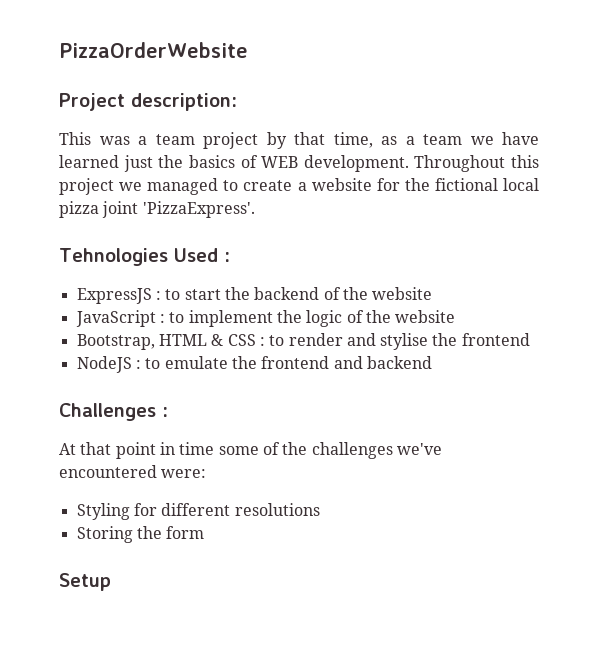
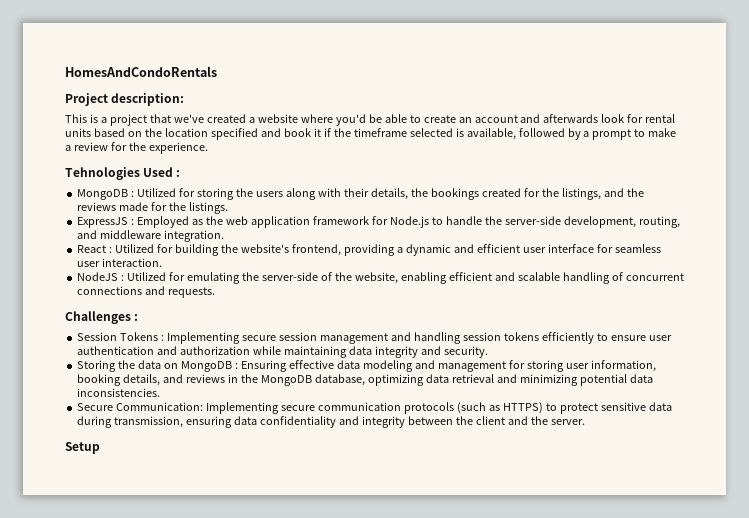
[59,42,248,58] PizzaOrderWebsite -> [65,66,217,77] HomesAndCondoRentals
[99,132,539,149] [59,155,539,172] [59,178,539,195] [59,201,255,218] [59,248,230,266] [76,287,433,304] [75,310,456,327] [76,333,530,350] [76,356,432,373] [59,403,168,421] [59,442,442,459] [59,465,207,478] [76,503,320,520] [76,526,205,543] was a team project by that time, as a team we have learned just the basics of WEB development. Throughout this project we managed to create a website for the fictional local pizza joint 'PizzaExpress'. // Tehnologies Used : // ExpressJS : to start the backend of the website // JavaScript : to implement the logic of the website // Bootstrap, HTML & CSS : to render and stylise the frontend // NodeJS : to emulate the frontend and backend // Challenges : // At that point in time some of the challenges we've encountered were: // Styling for different resolutions // Storing the form -> [89,114,676,126] [65,128,677,140] [65,142,208,154] [65,167,181,180] [77,188,644,200] [77,202,228,214] [77,216,680,228] [77,230,225,242] [77,244,661,256] [77,258,163,267] [77,272,684,284] [77,286,216,298] [65,311,139,324] [77,332,672,344] [77,346,488,358] [77,360,656,372] [77,374,653,386] [77,388,161,397] [77,402,672,414] [77,416,585,428] is a project that we've created a website where you'd be able to create an account and afterwards look for rental units based on the location specified and book it if the timeframe selected is available, followed by a prompt to make a review for the experience. // Tehnologies Used : // MongoDB : Utilized for storing the users along with their details, the bookings created for the listings, and the reviews made for the listings. // ExpressJS : Employed as the web application framework for Node.js to handle the server-side development, routing, and middleware integration. // React : Utilized for building the website's frontend, providing a dynamic and efficient user interface for seamless user interaction. // NodeJS : Utilized for emulating the server-side of the website, enabling efficient and scalable handling of concurrent connections and requests. // Challenges : // Session Tokens : Implementing secure session management and handling session tokens efficiently to ensure user authentication and authorization while maintaining data integrity and security. // Storing the data on MongoDB : Ensuring effective data modeling and management for storing user information, booking details, and reviews in the MongoDB database, optimizing data retrieval and minimizing potential data inconsistencies. // Secure Communication: Implementing secure communication protocols (such as HTTPS) to protect sensitive data during transmission, ensuring data confidentiality and integrity between the client and the server.

